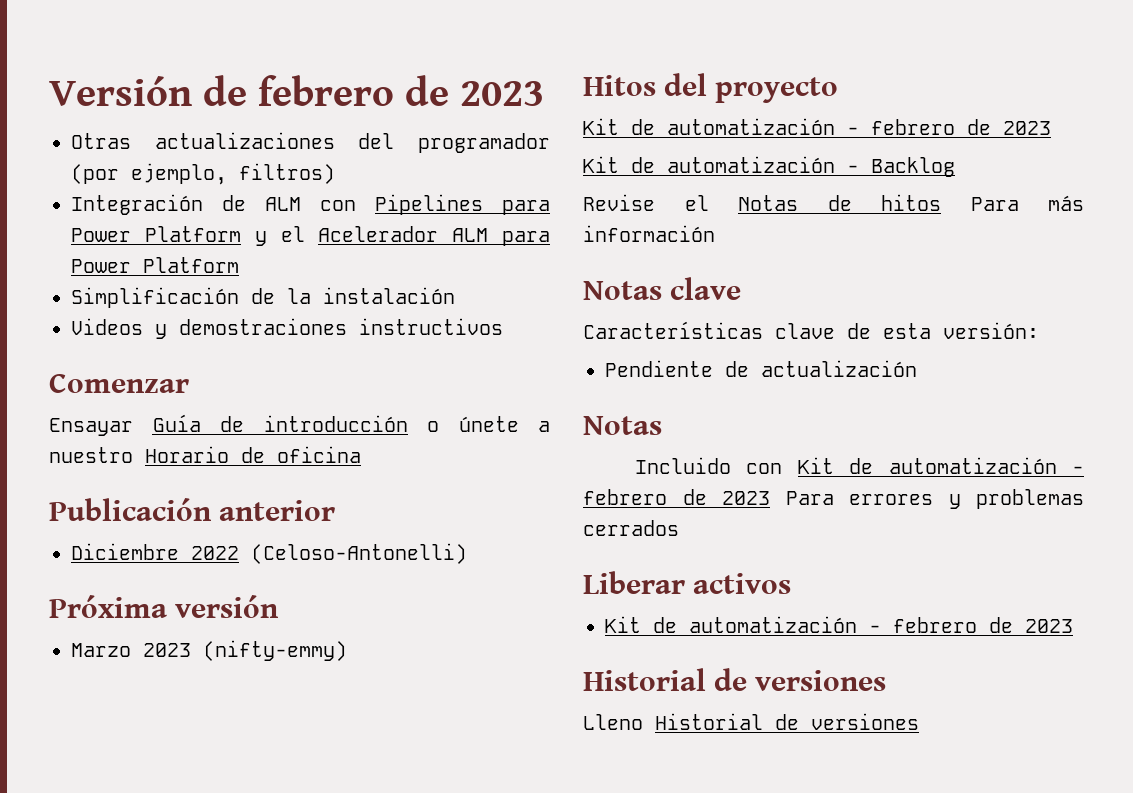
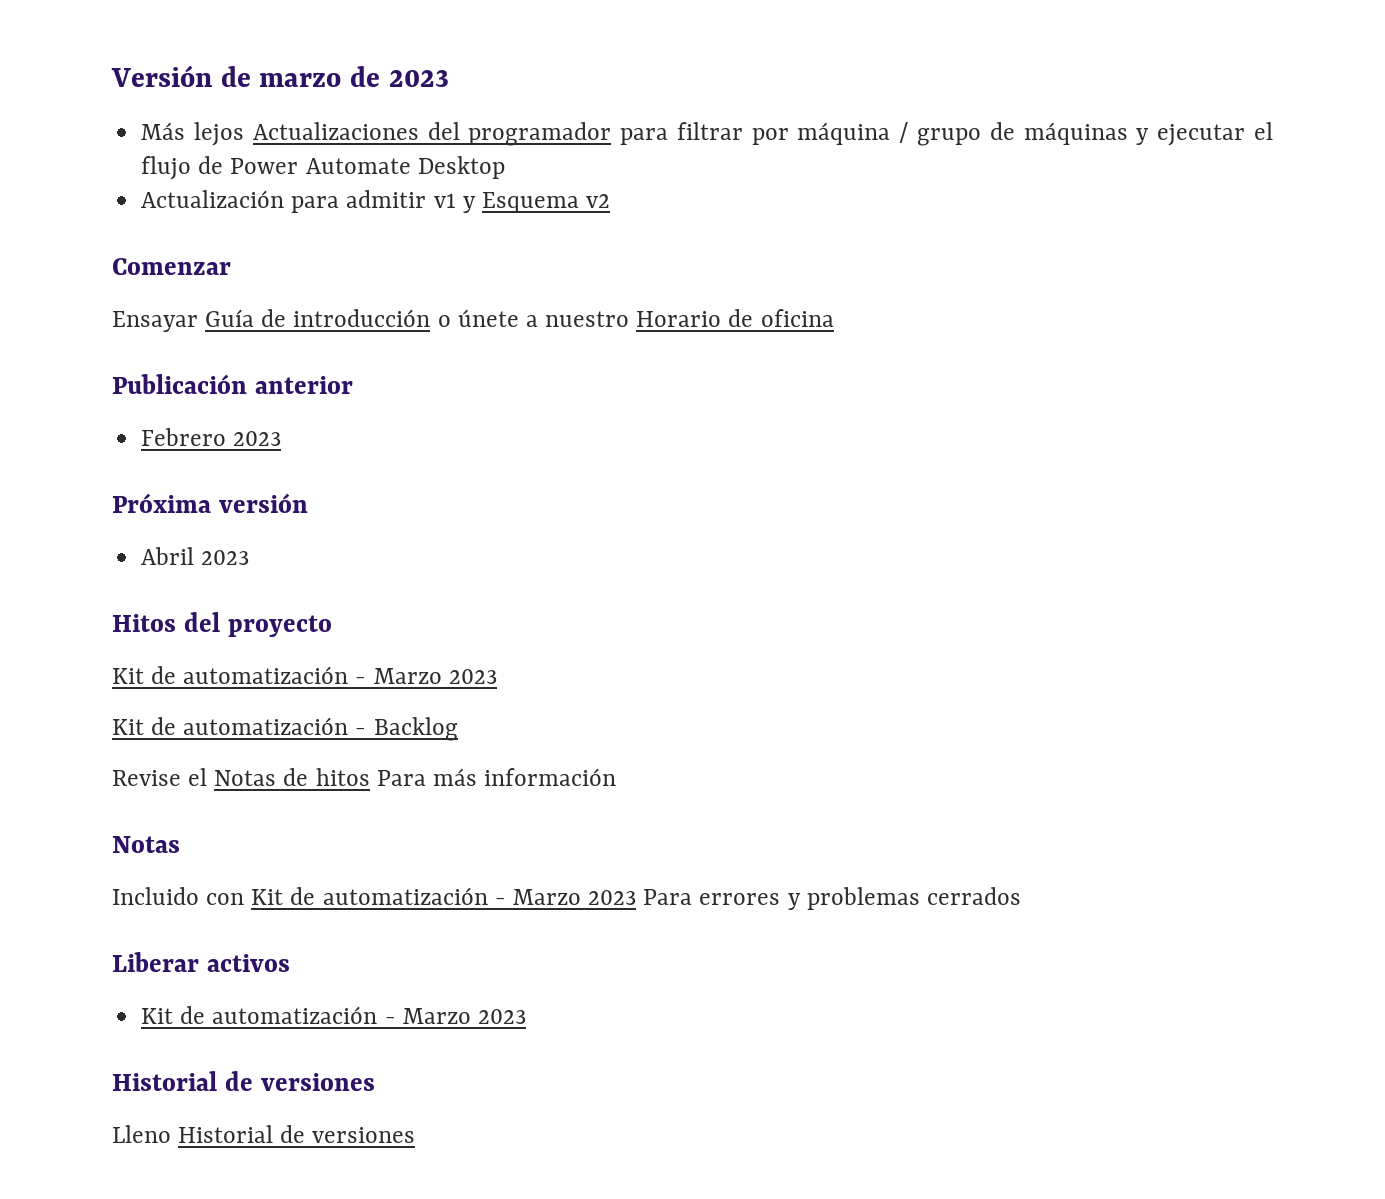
[258,75,545,106] [71,132,550,153] [71,163,335,185] [71,194,550,215] [71,226,550,246] [71,257,239,273] [71,287,455,308] [71,318,503,339] febrero de 2023 // Otras actualizaciones del programador (por ejemplo, filtros) // Integración de ALM con Pipelines para Power Platform y el Acelerador ALM para Power Platform // Simplificación de la instalación // Videos y demostraciones instructivos -> [259,66,449,87] [141,122,1273,146] [141,156,505,180] [141,190,611,213] marzo de 2023 // Más lejos Actualizaciones del programador para filtrar por máquina / grupo de máquinas y ejecutar el flujo de Power Automate Desktop // Actualización para admitir v1 y Esquema v2
[71,543,467,564] Diciembre 2022 (Celoso-Antonelli) -> [141,428,282,446] Febrero 2023
[71,640,347,661] Marzo 2023 (nifty-emmy) -> [141,547,250,565] Abril 2023
[871,119,991,135] febrero de -> [373,668,442,684] Marzo
[583,277,742,300] [583,321,1039,339] [605,360,917,377] // Notas clave // Características clave de esta versión: // Pendiente de actualización -> (617, 777) none
[583,489,707,505] febrero de -> [512,889,581,905] Marzo
[893,617,1013,633] febrero de -> [402,1008,471,1024] Marzo

